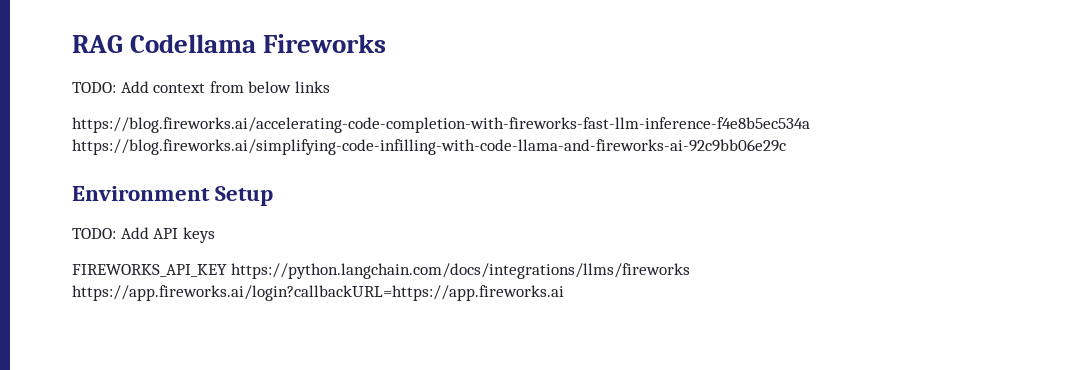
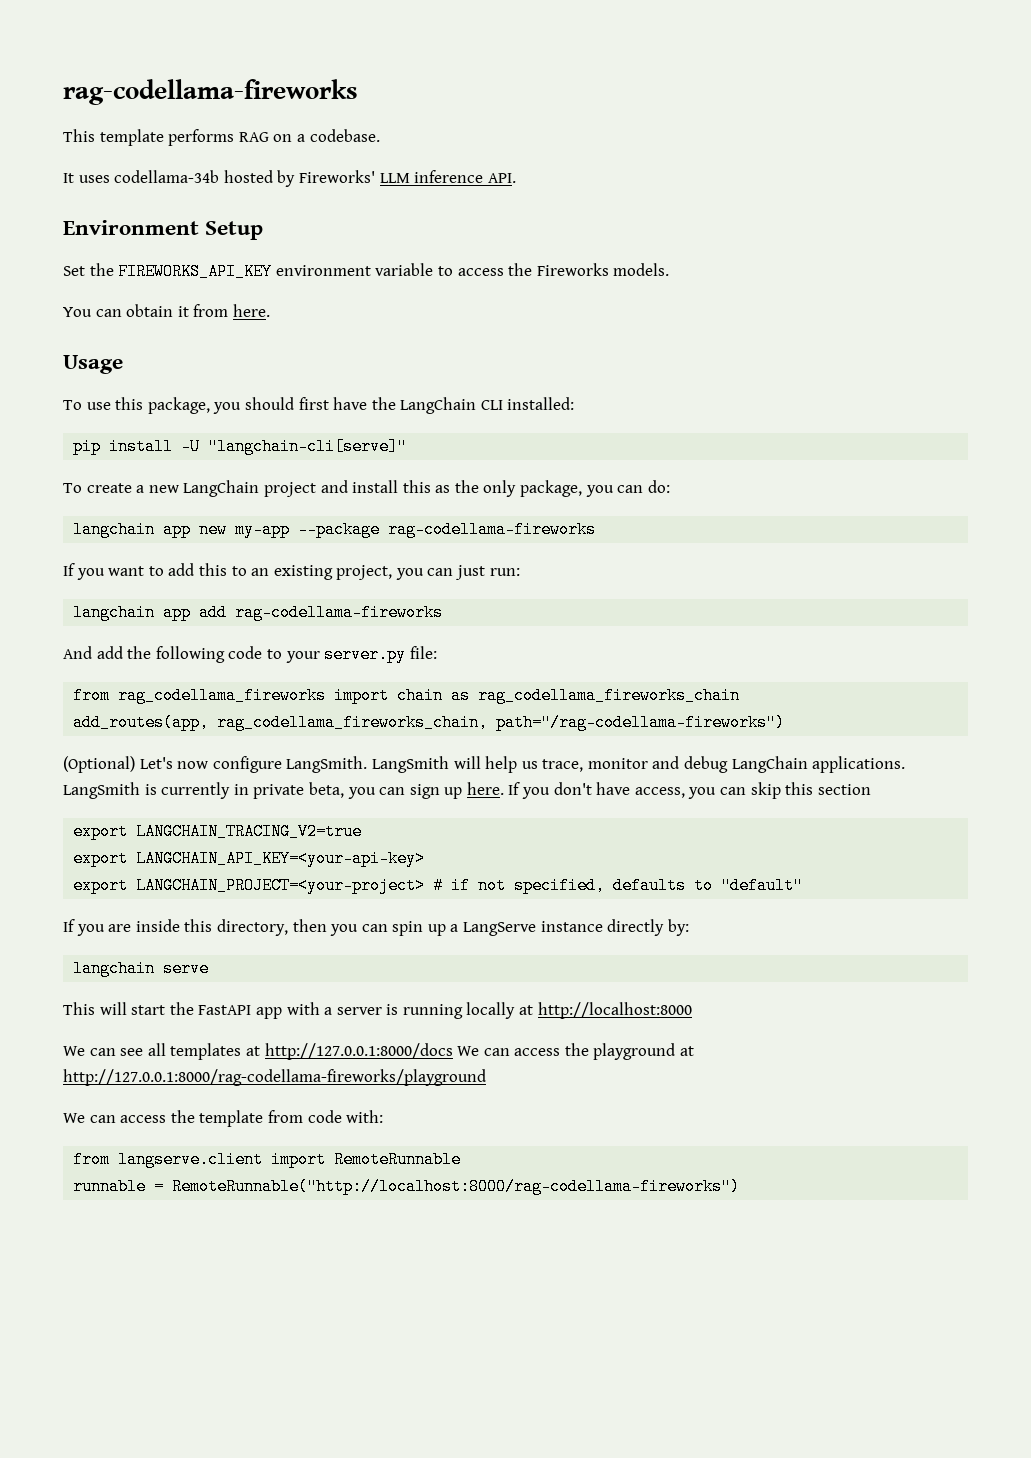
[72,34,387,53] [72,81,330,93] [72,117,810,133] [72,139,786,155] [72,186,274,206] [72,227,215,243] [72,263,690,279] [72,285,564,301] RAG Codellama Fireworks // TODO: Add context from below links // https://blog.fireworks.ai/accelerating-code-completion-with-fireworks-fast-llm-inference-f4e8b5ec534a https://blog.fireworks.ai/simplifying-code-infilling-with-code-llama-and-fireworks-ai-92c9bb06e29c // Environment Setup // TODO: Add API keys // FIREWORKS_API_KEY https://python.langchain.com/docs/integrations/llms/fireworks https://app.fireworks.ai/login?callbackURL=https://app.fireworks.ai -> [63,79,358,105] [63,129,380,146] [63,170,516,187] [63,220,264,240] [63,263,670,280] [63,304,270,317] [63,355,123,374] [63,397,575,414] [73,438,408,455] [63,480,670,497] [73,521,597,538] [63,563,520,580] [73,604,444,621] [63,646,437,663] [73,687,741,704] [73,714,786,731] [63,756,906,773] [63,782,871,799] [73,823,363,840] [73,850,426,867] [73,877,804,894] [63,919,689,936] [73,960,210,977] [63,1002,692,1019] [63,1043,695,1060] [63,1069,486,1086] [63,1110,384,1127] [73,1151,462,1168] [73,1178,741,1195] rag-codellama-fireworks // This template performs RAG on a codebase. // It uses codellama-34b hosted by Fireworks' LLM inference API. // Environment Setup // Set the FIREWORKS_API_KEY environment variable to access the Fireworks models. // You can obtain it from here. // Usage // To use this package, you should first have the LangChain CLI installed: // pip install -U "langchain-cli[serve]" // To create a new LangChain project and install this as the only package, you can do: // langchain app new my-app --package rag-codellama-fireworks // If you want to add this to an existing project, you can just run: // langchain app add rag-codellama-fireworks // And add the following code to your server.py file: // from rag_codellama_fireworks import chain as rag_codellama_fireworks_chain // add_routes(app, rag_codellama_fireworks_chain, path="/rag-codellama-fireworks") // (Optional) Let's now configure LangSmith. LangSmith will help us trace, monitor and debug LangChain applications. LangSmith is currently in private beta, you can sign up here. If you don't have access, you can skip this section // export LANGCHAIN_TRACING_V2=true // export LANGCHAIN_API_KEY=<your-api-key> // export LANGCHAIN_PROJECT=<your-project> # if not specified, defaults to "default" // If you are inside this directory, then you can spin up a LangServe instance directly by: // langchain serve // This will start the FastAPI app with a server is running locally at http://localhost:8000 // We can see all templates at http://127.0.0.1:8000/docs We can access the playground at http://127.0.0.1:8000/rag-codellama-fireworks/playground // We can access the template from code with: // from langserve.client import RemoteRunnable // runnable = RemoteRunnable("http://localhost:8000/rag-codellama-fireworks")

